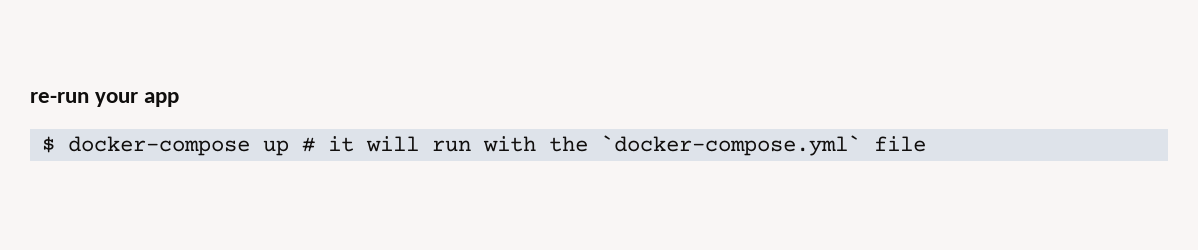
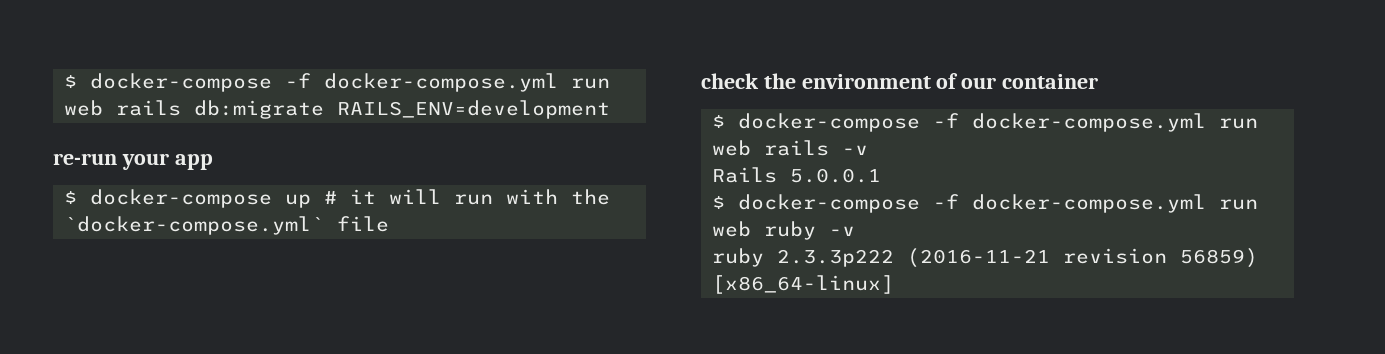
(30, 97) none -> [64,73,611,92] [64,100,611,119] $ docker-compose -f docker-compose.yml run web rails db:migrate RAILS_ENV=development //
(926, 144) none -> [701,73,1099,89] [712,113,1259,132] [712,140,869,156] [712,167,882,183] [712,194,1259,213] [712,221,856,240] [712,248,1259,268] [712,275,895,294] // check the environment of our container // $ docker-compose -f docker-compose.yml run web rails -v // Rails 5.0.0.1 // $ docker-compose -f docker-compose.yml run web ruby -v // ruby 2.3.3p222 (2016-11-21 revision 56859) [x86_64-linux]

